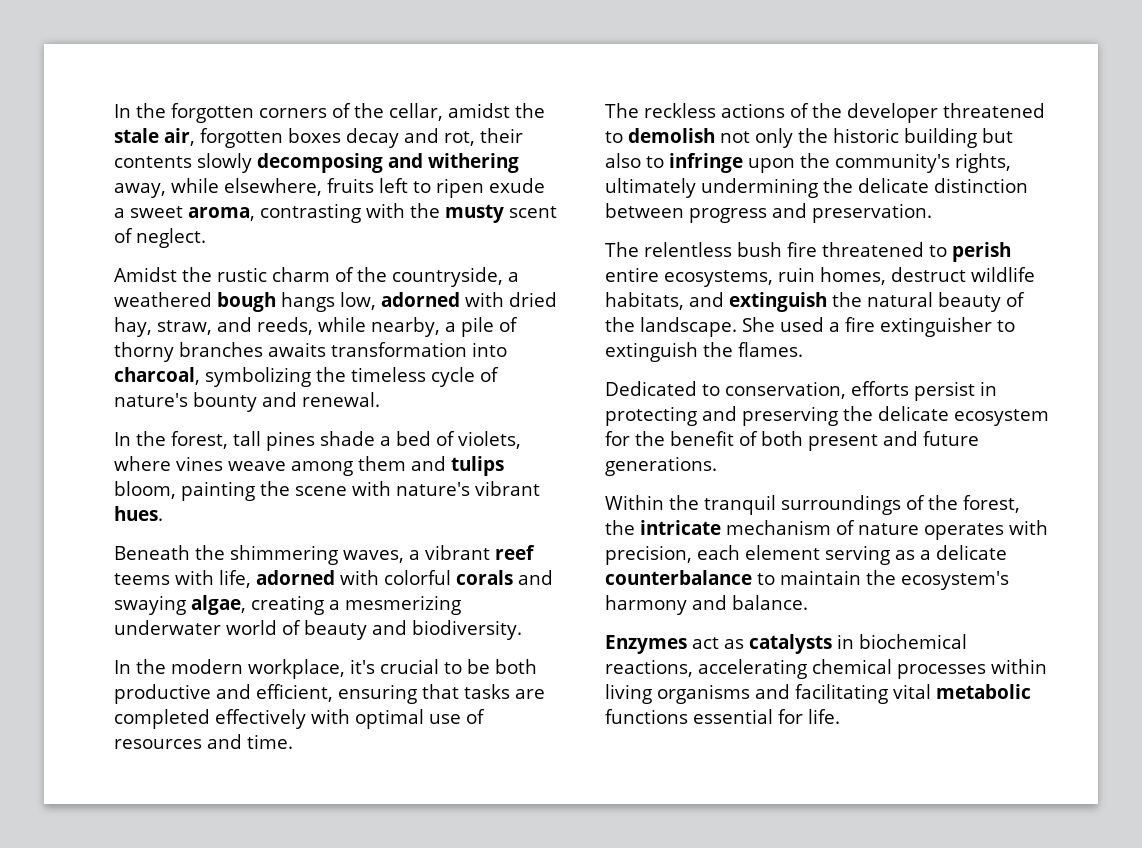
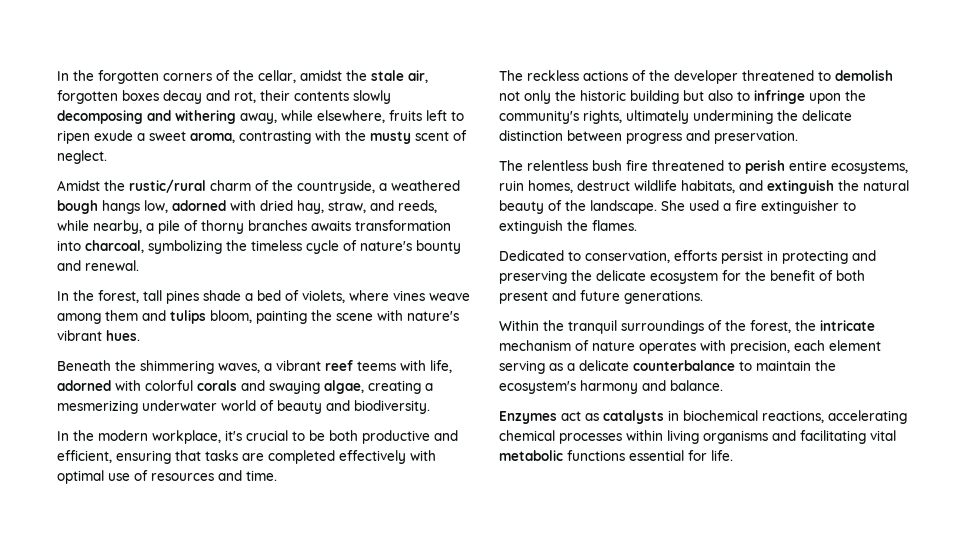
[217,267,267,282] rustic -> [129,179,206,193] rustic/rural

